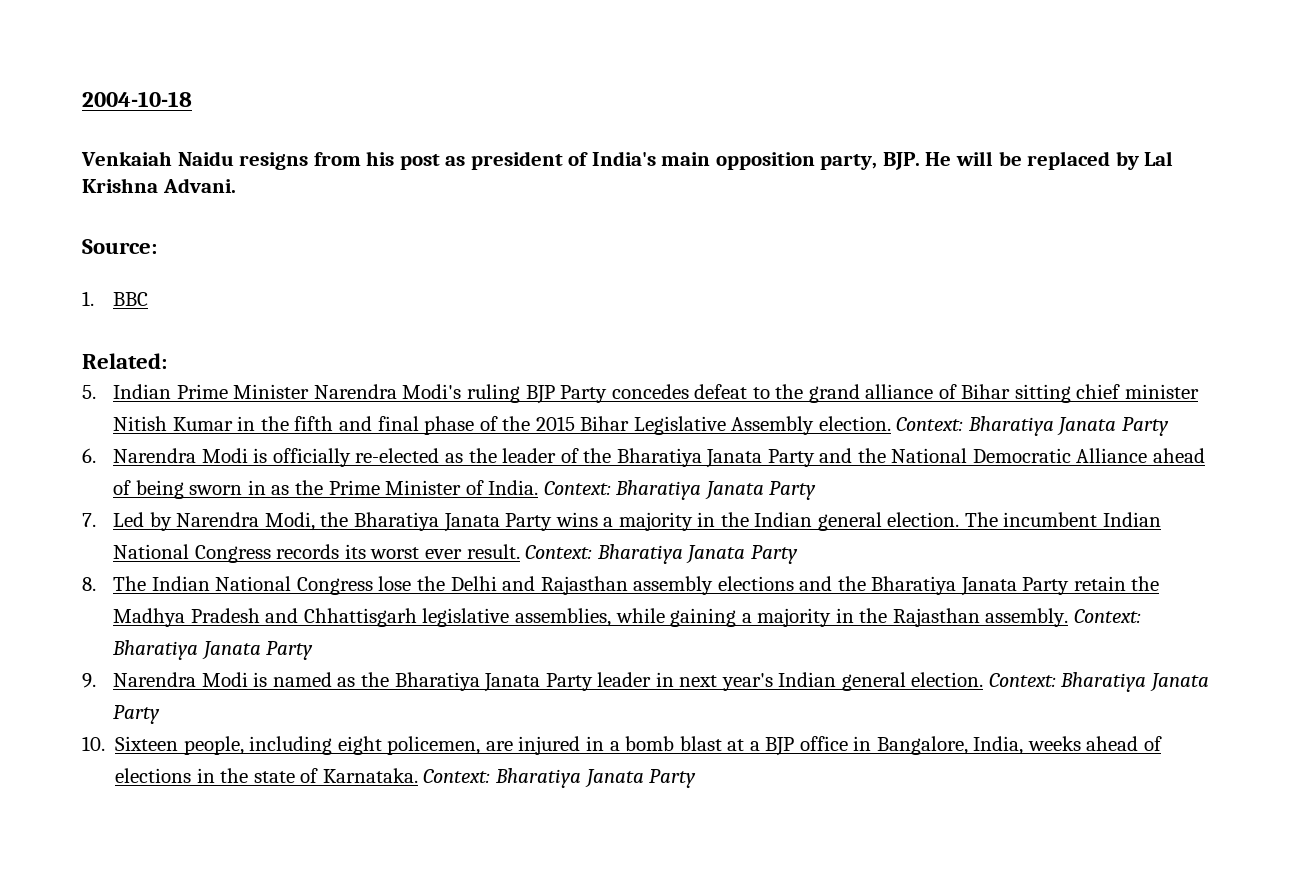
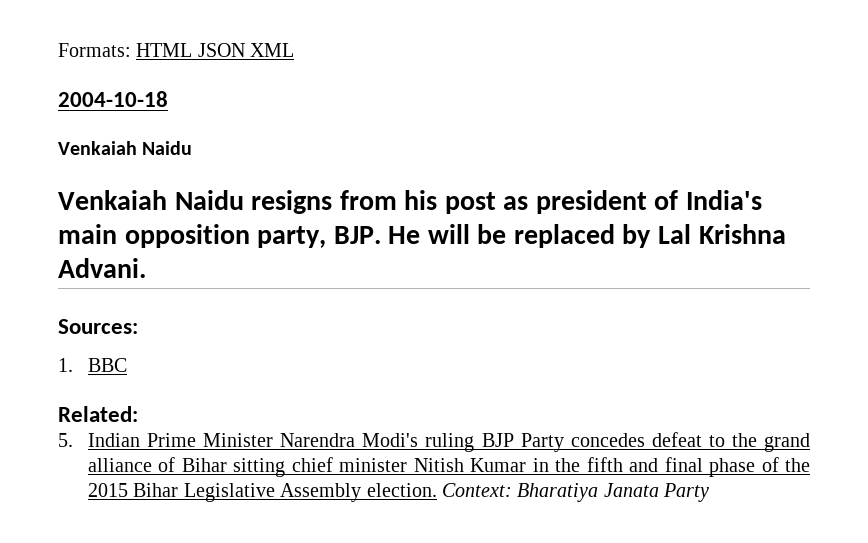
(82, 99) none -> [58,43,295,57] Formats: HTML JSON XML //
(234, 158) none -> [58,190,244,210] // Venkaiah Naidu
[82,239,157,254] Source: -> [58,319,138,334] Sources:
[82,448,1205,468] [113,480,817,500] [82,512,1161,532] [113,544,798,564] [82,576,1160,596] [113,608,1141,627] [112,640,314,660] [82,672,1209,692] [113,705,161,724] [82,736,1162,756] [115,768,697,788] // 6. Narendra Modi is officially re-elected as the leader of the Bharatiya Janata Party and the National Democratic Alliance ahead of being sworn in as the Prime Minister of India. Context: Bharatiya Janata Party // 7. Led by Narendra Modi, the Bharatiya Janata Party wins a majority in the Indian general election. The incumbent Indian National Congress records its worst ever result. Context: Bharatiya Janata Party // 8. The Indian National Congress lose the Delhi and Rajasthan assembly elections and the Bharatiya Janata Party retain the Madhya Pradesh and Chhattisgarh legislative assemblies, while gaining a majority in the Rajasthan assembly. Context: Bharatiya Janata Party // 9. Narendra Modi is named as the Bharatiya Janata Party leader in next year's Indian general election. Context: Bharatiya Janata Party // 10. Sixteen people, including eight policemen, are injured in a bomb blast at a BJP office in Bangalore, India, weeks ahead of elections in the state of Karnataka. Context: Bharatiya Janata Party -> (710, 492) none

